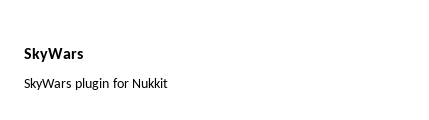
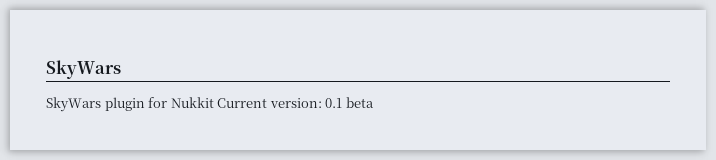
(169, 83) none -> [217,97,374,108] Current version: 0.1 beta

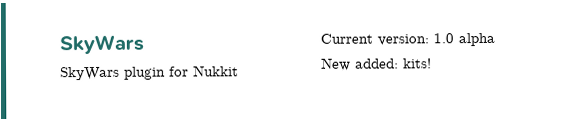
[325,97,374,108] 0.1 beta -> [433,32,495,47] [320,57,432,71] 1.0 alpha // New added: kits!

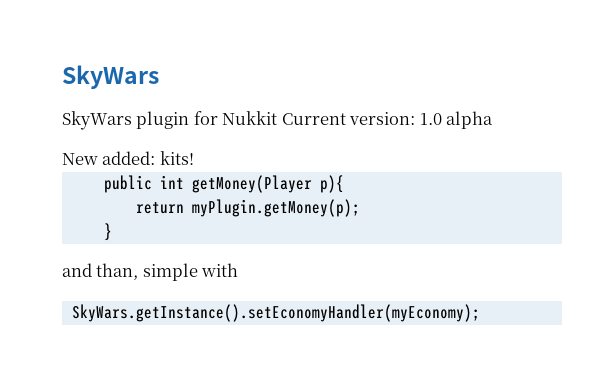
(432, 63) none -> [103,175,344,193] [135,199,360,217] [103,223,112,241] [62,263,239,281] [71,304,480,322] // public int getMoney(Player p){ // return myPlugin.getMoney(p); // } // and than, simple with // SkyWars.getInstance().setEconomyHandler(myEconomy);

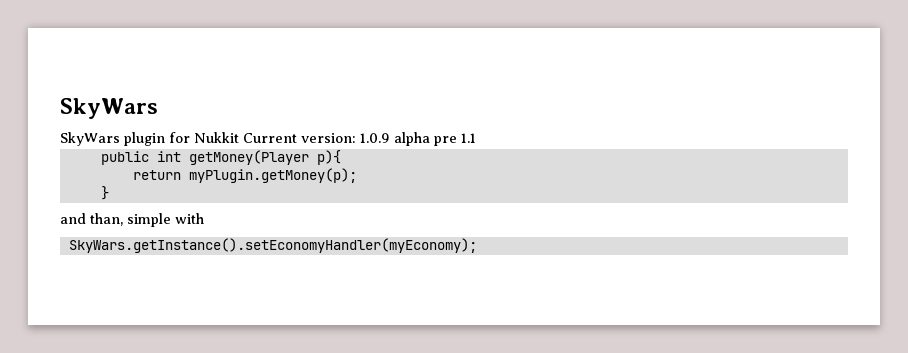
[419,113,442,125] 1.0 -> [360,133,390,143] 1.0.9
[62,151,194,165] // New added: kits! -> [434,133,476,146] pre 1.1

